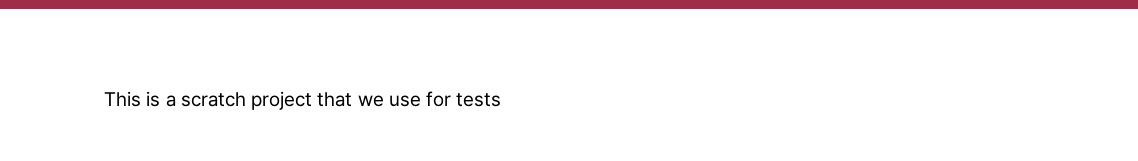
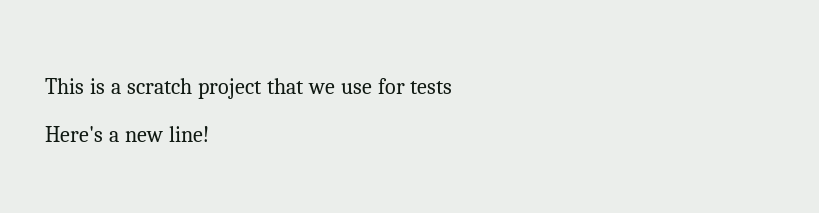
(502, 100) none -> [45,126,209,142] // Here's a new line!

